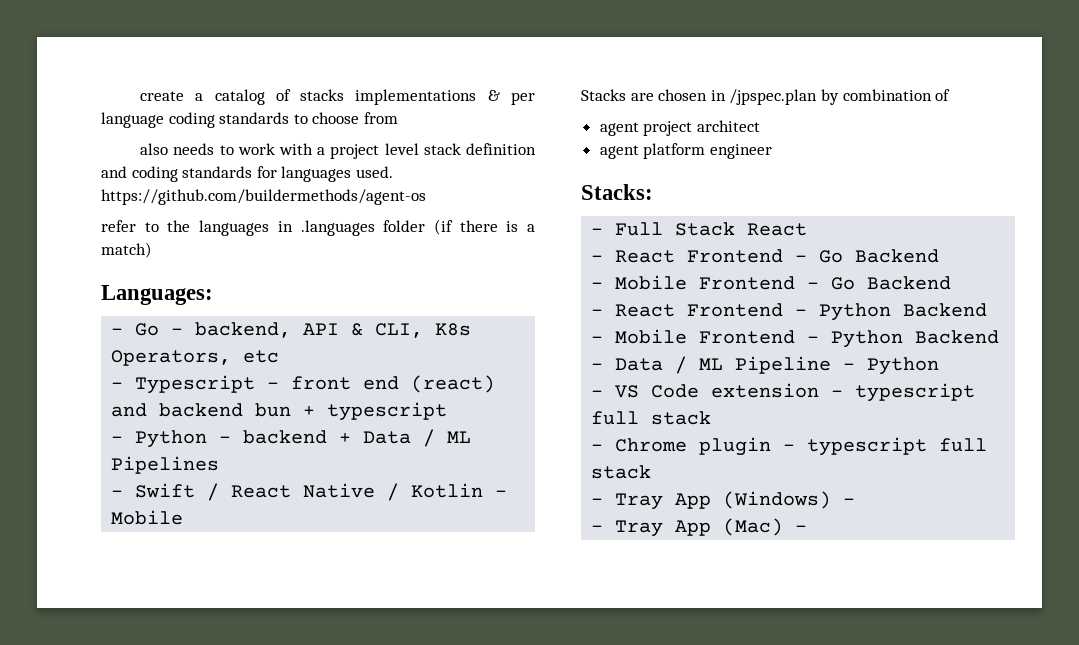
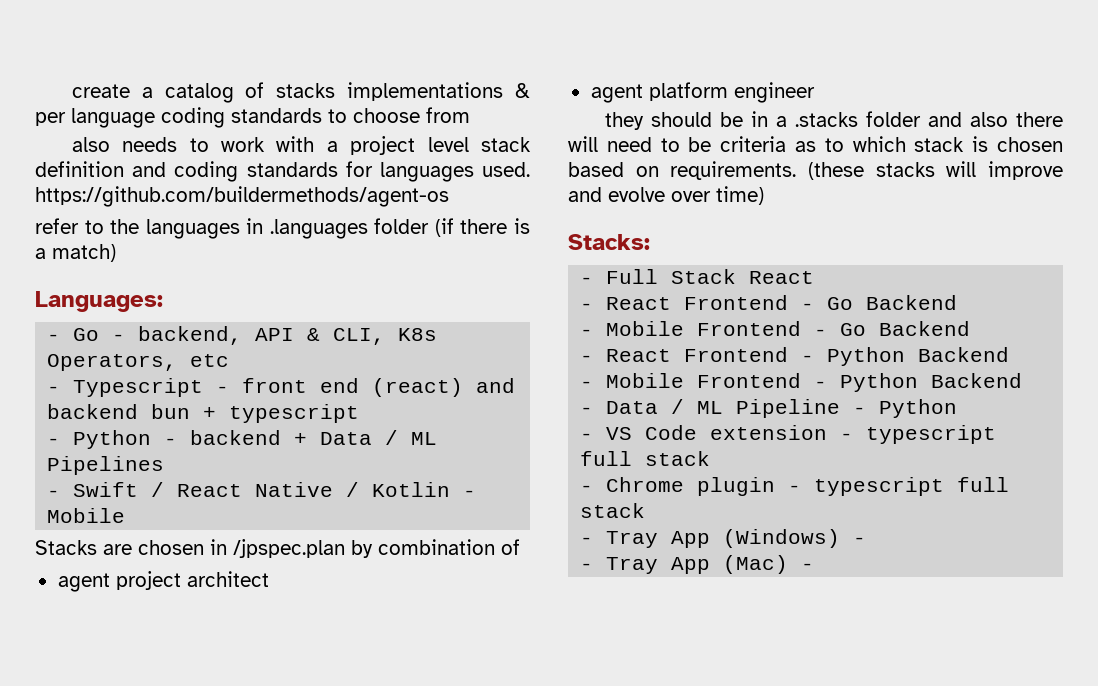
(772, 151) none -> [604,111,1063,130] [568,136,1063,152] [568,161,1063,180] [568,186,764,205] // they should be in a .stacks folder and also there will need to be criteria as to which stack is chosen based on requirements. (these stacks will improve and evolve over time)

